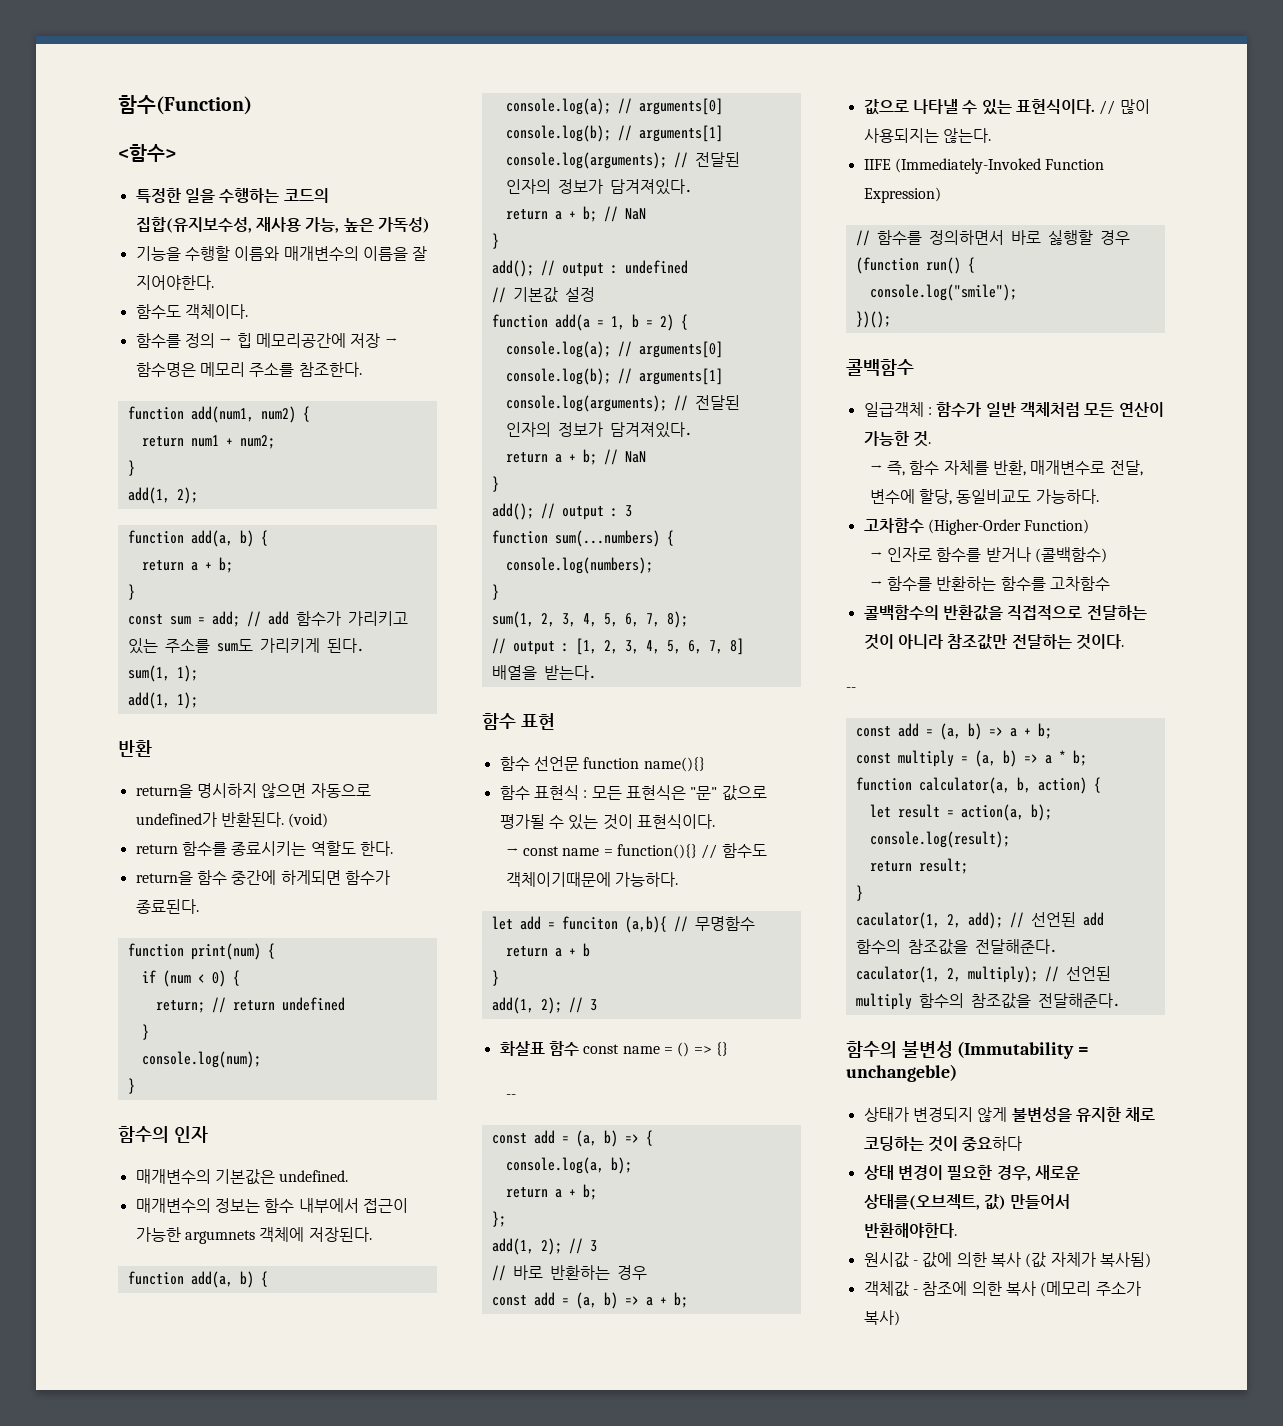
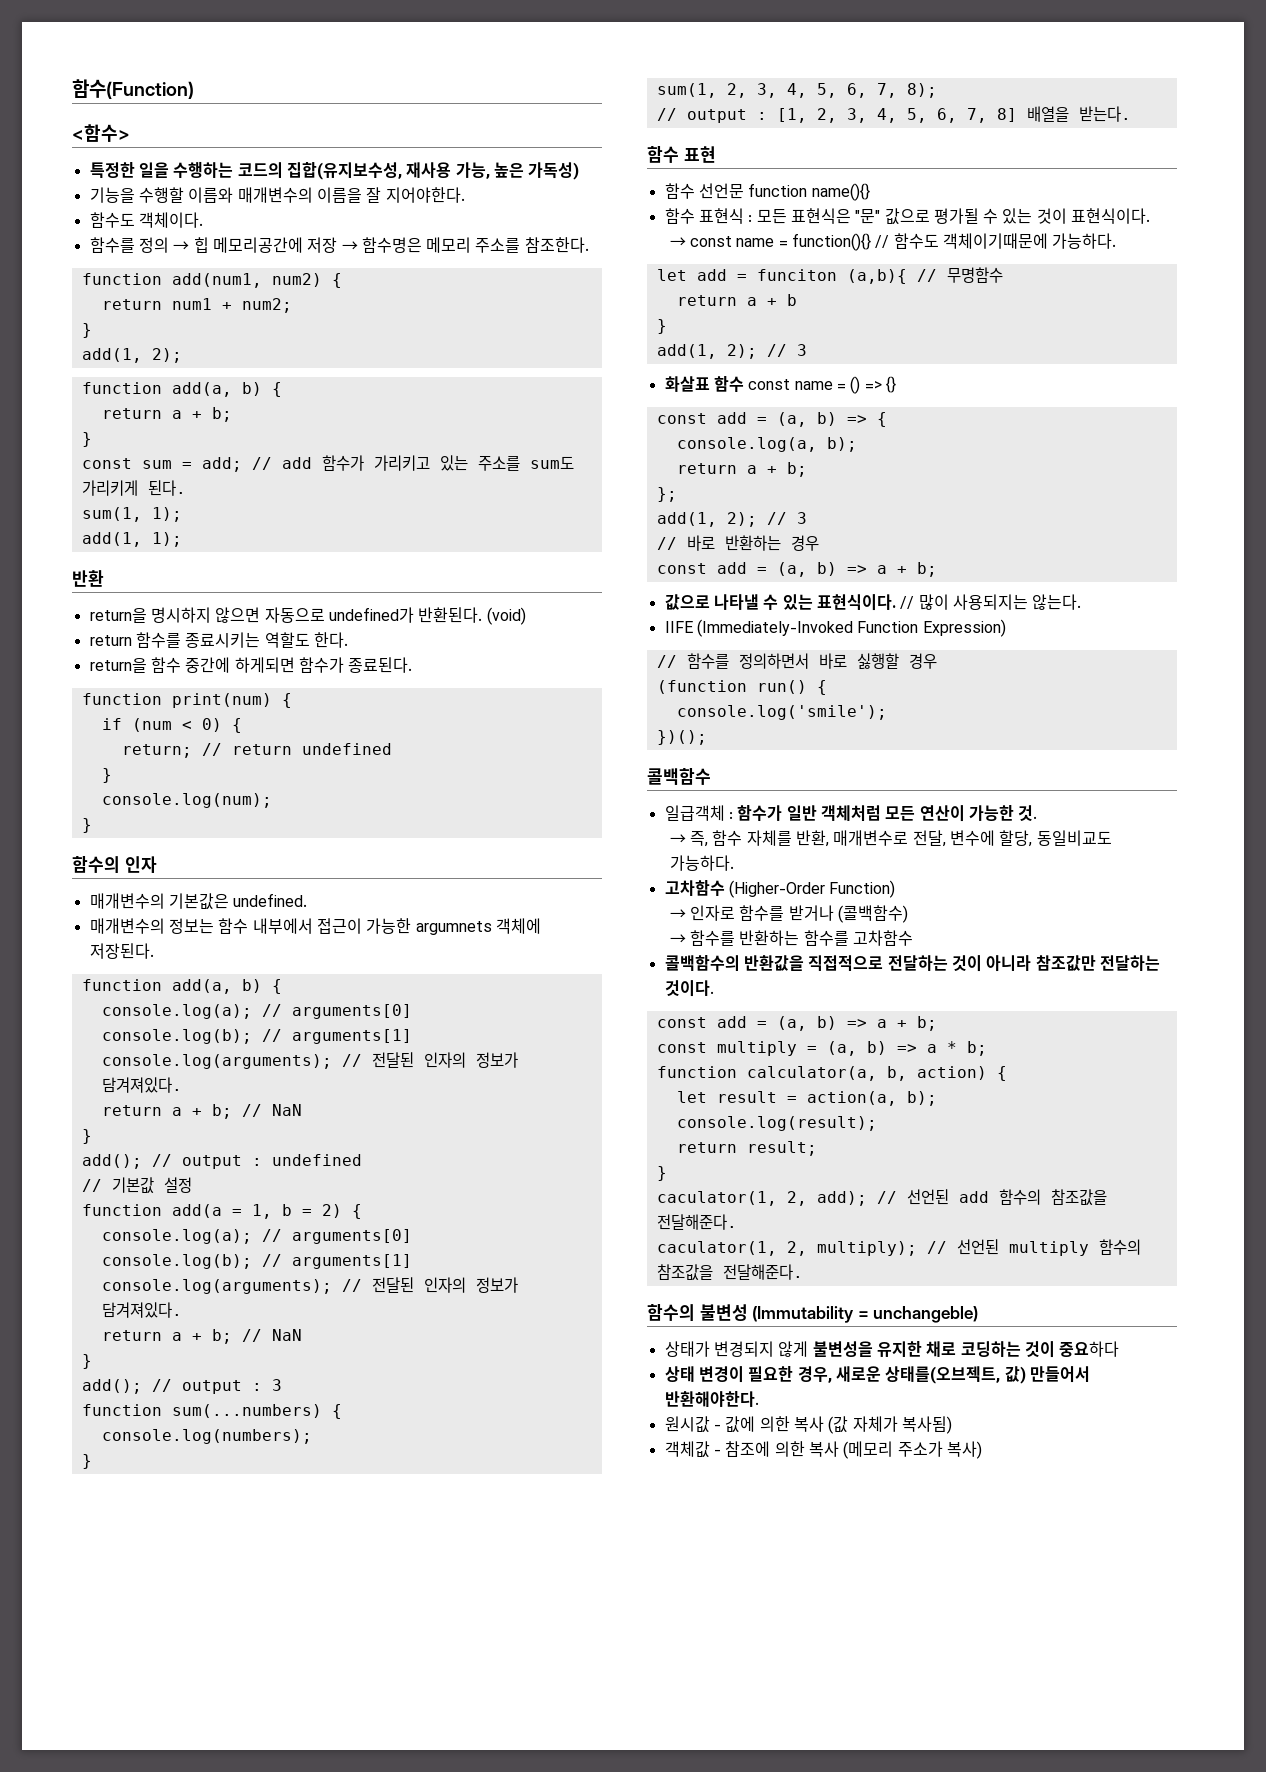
[505,1094,516,1099] // -- -> (896, 384) none
[869,284,1017,301] console.log("smile"); -> [676,705,887,720] console.log('smile');
[846,687,856,692] // -- -> (714, 988) none

